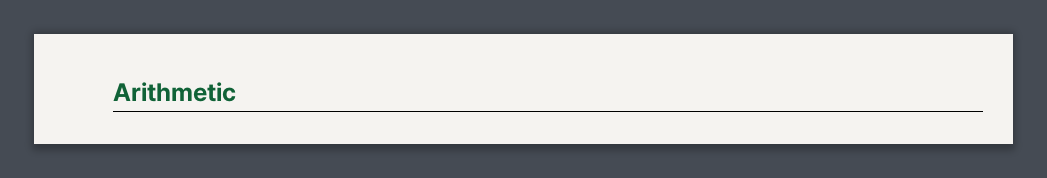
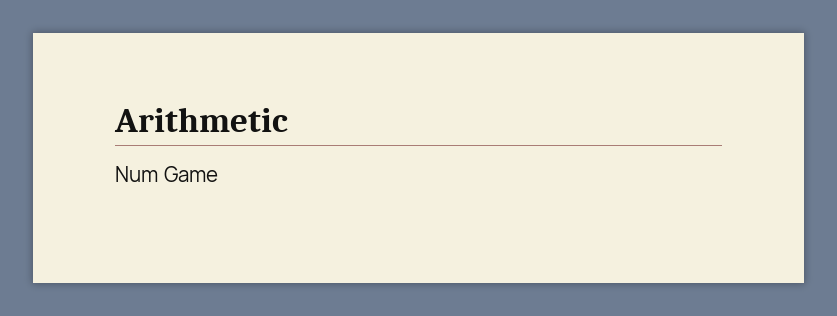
(236, 92) none -> [115,166,218,182] // Num Game

